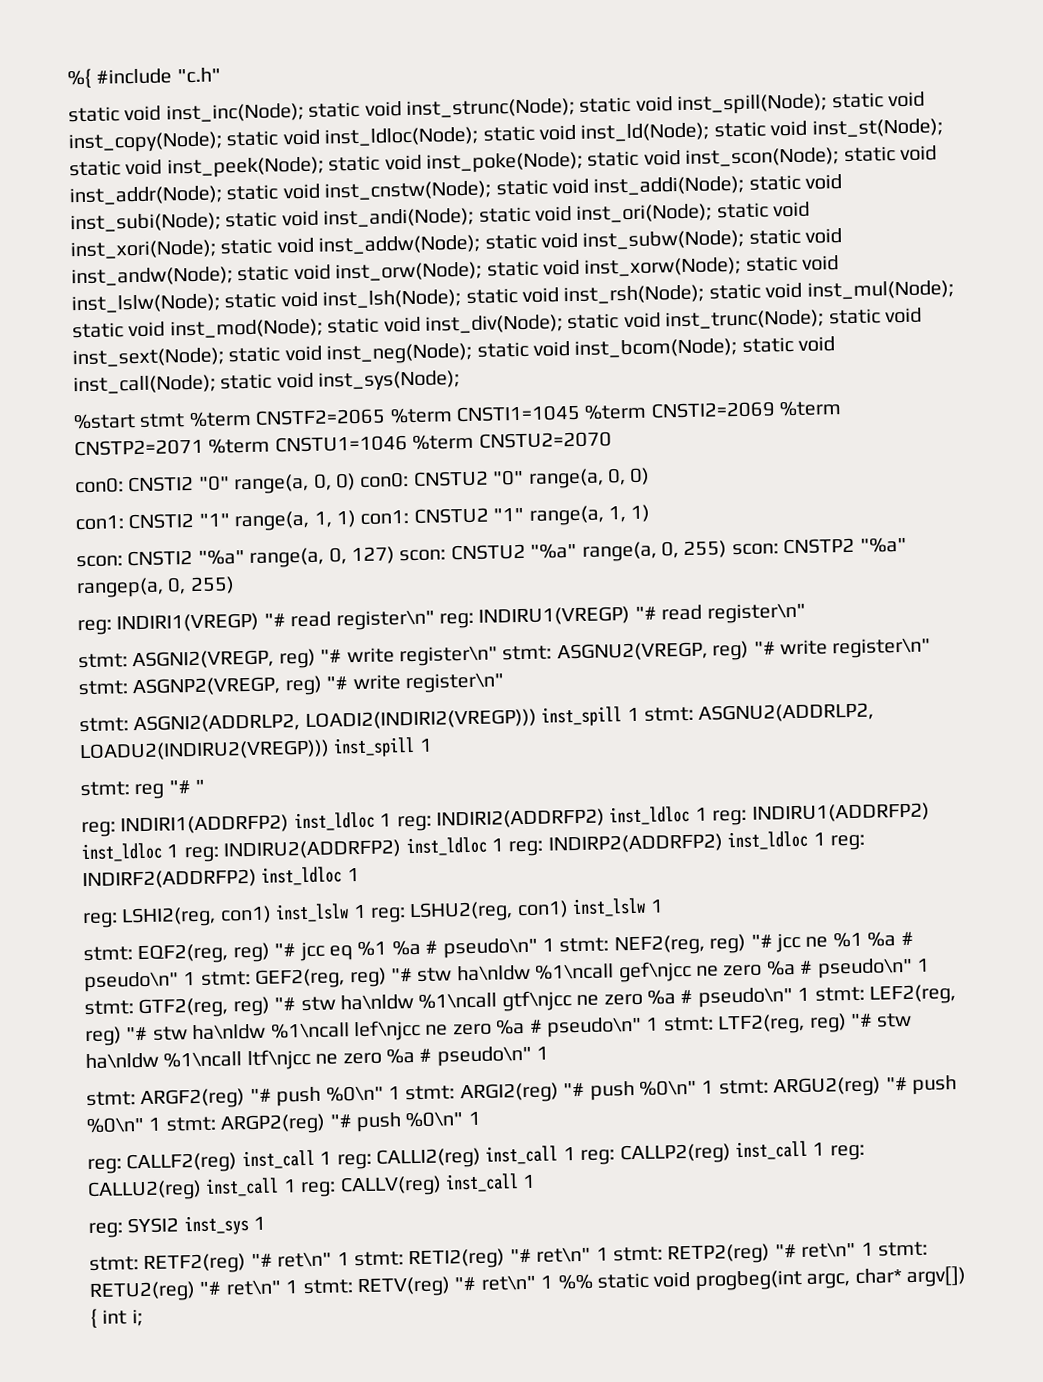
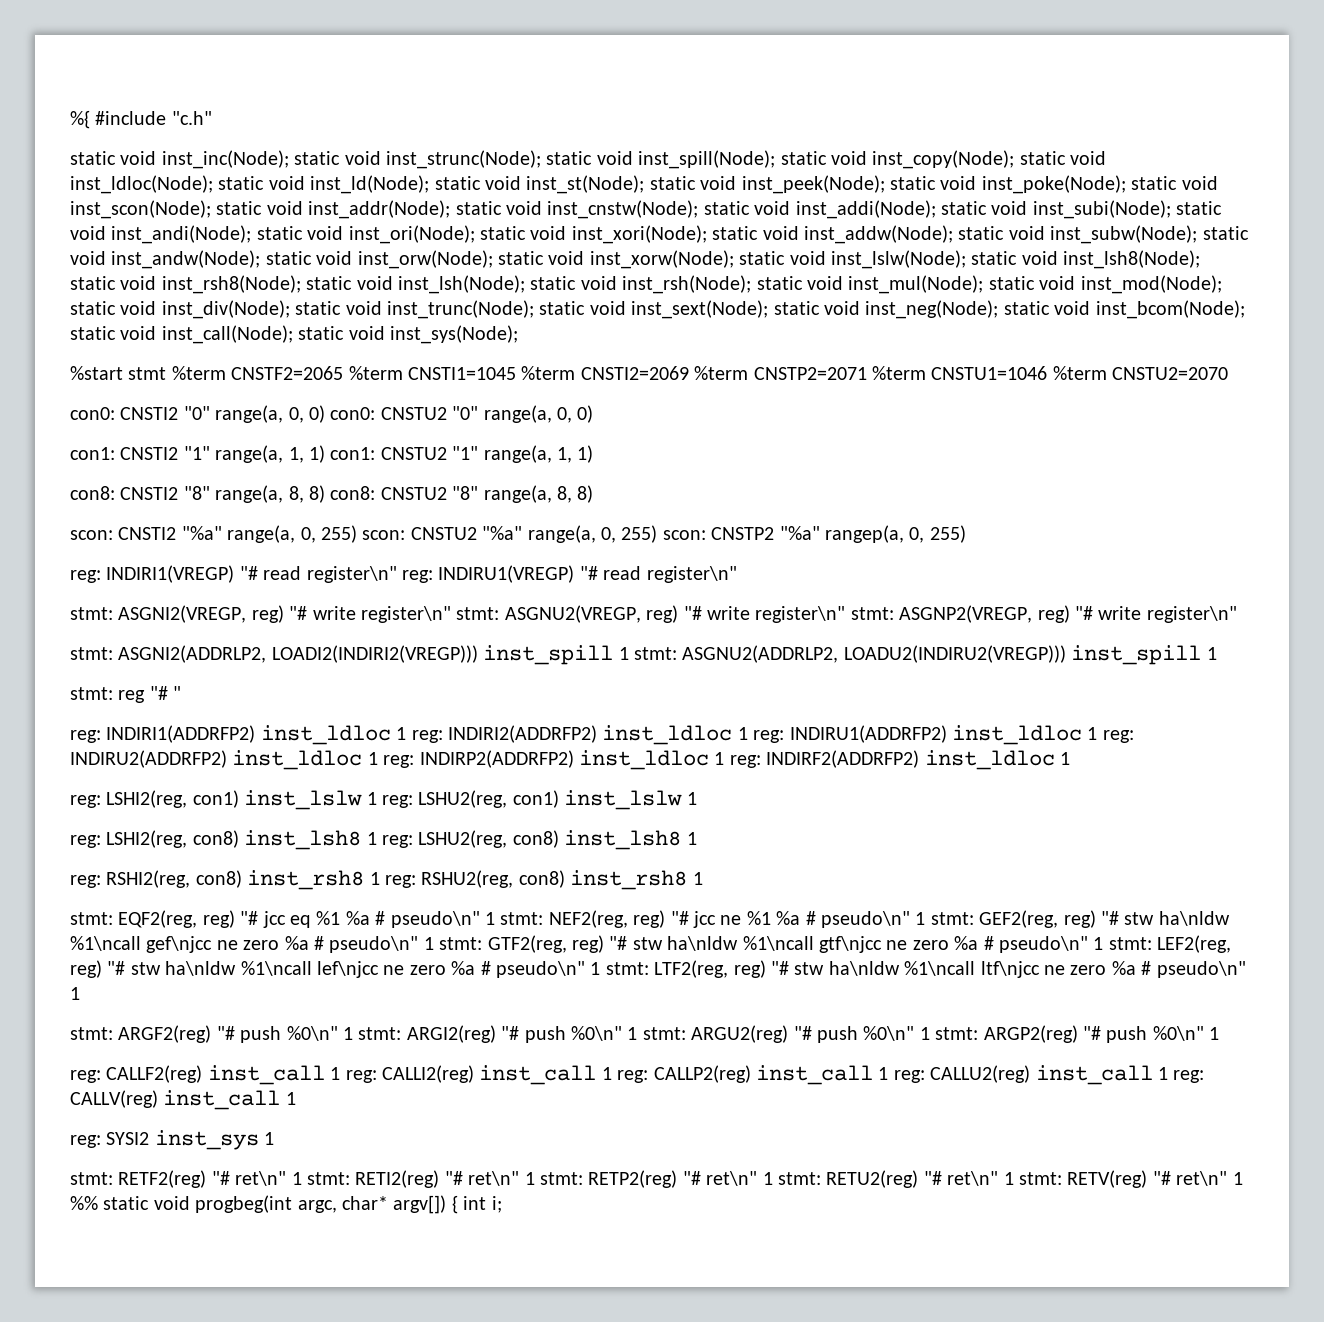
(318, 299) none -> [1063,250,1201,269] [70,275,393,294] inst_lsh8(Node); static void inst_rsh8(Node); static void
(651, 513) none -> [70,485,594,503] // con8: CNSTI2 "8" range(a, 8, 8) con8: CNSTU2 "8" range(a, 8, 8)
[351,546,395,565] 127) -> [321,525,357,543] 255)
(664, 906) none -> [70,830,697,850] [70,870,703,890] // reg: LSHI2(reg, con8) inst_lsh8 1 reg: LSHU2(reg, con8) inst_lsh8 1 // reg: RSHI2(reg, con8) inst_rsh8 1 reg: RSHU2(reg, con8) inst_rsh8 1

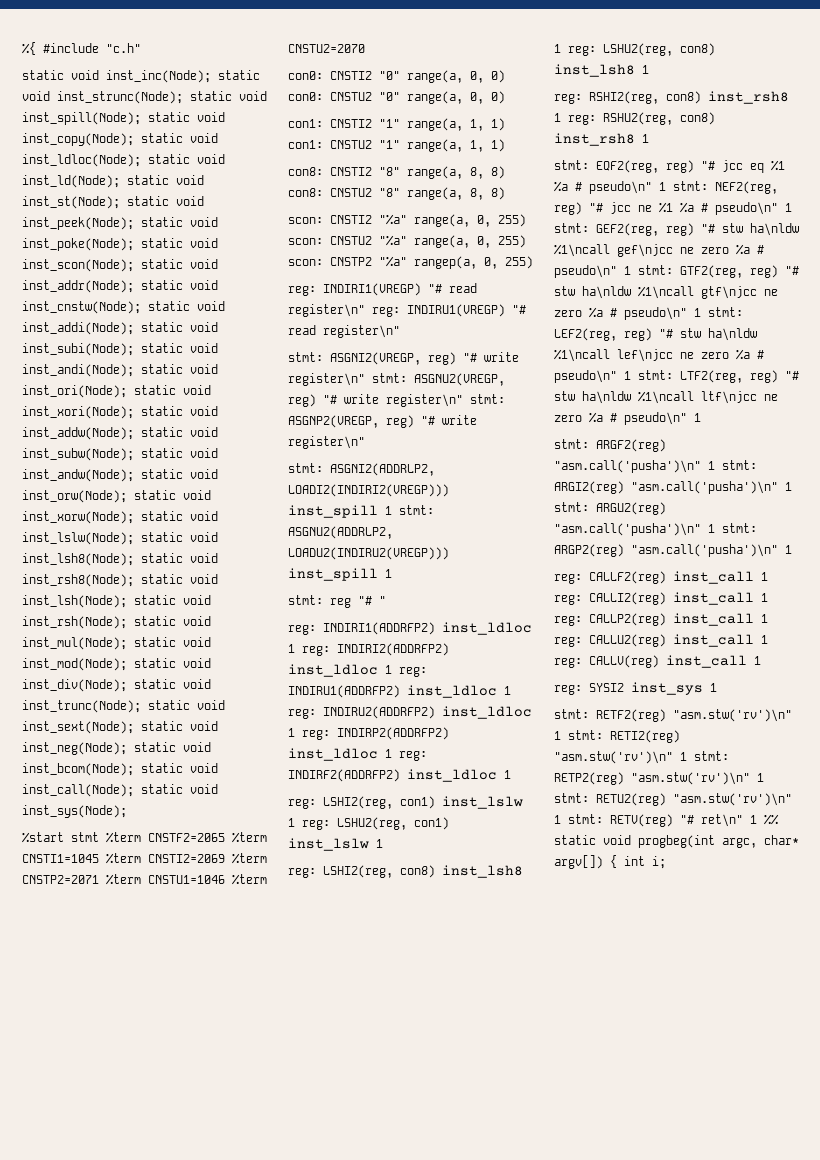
[216,1025,1204,1043] "# push %0\n" 1 stmt: ARGI2(reg) "# push %0\n" 1 stmt: ARGU2(reg) "# push %0\n" 1 stmt: ARGP2(reg) "# push %0\n" -> [554,460,757,473] [554,481,792,494] [554,502,666,515] [554,523,757,536] [554,544,778,557] "asm.call('pusha')\n" 1 stmt: ARGI2(reg) "asm.call('pusha')\n" 1 stmt: ARGU2(reg) "asm.call('pusha')\n" 1 stmt: ARGP2(reg) "asm.call('pusha')\n"
[211,1171,287,1186] "# ret\n" -> [673,709,792,722] "asm.stw('rv')\n"
[444,1171,520,1186] "# ret\n" -> [554,751,673,764] "asm.stw('rv')\n"
[682,1171,758,1186] "# ret\n" -> [631,772,750,785] "asm.stw('rv')\n"
[923,1171,999,1186] "# ret\n" -> [673,793,792,806] "asm.stw('rv')\n"

